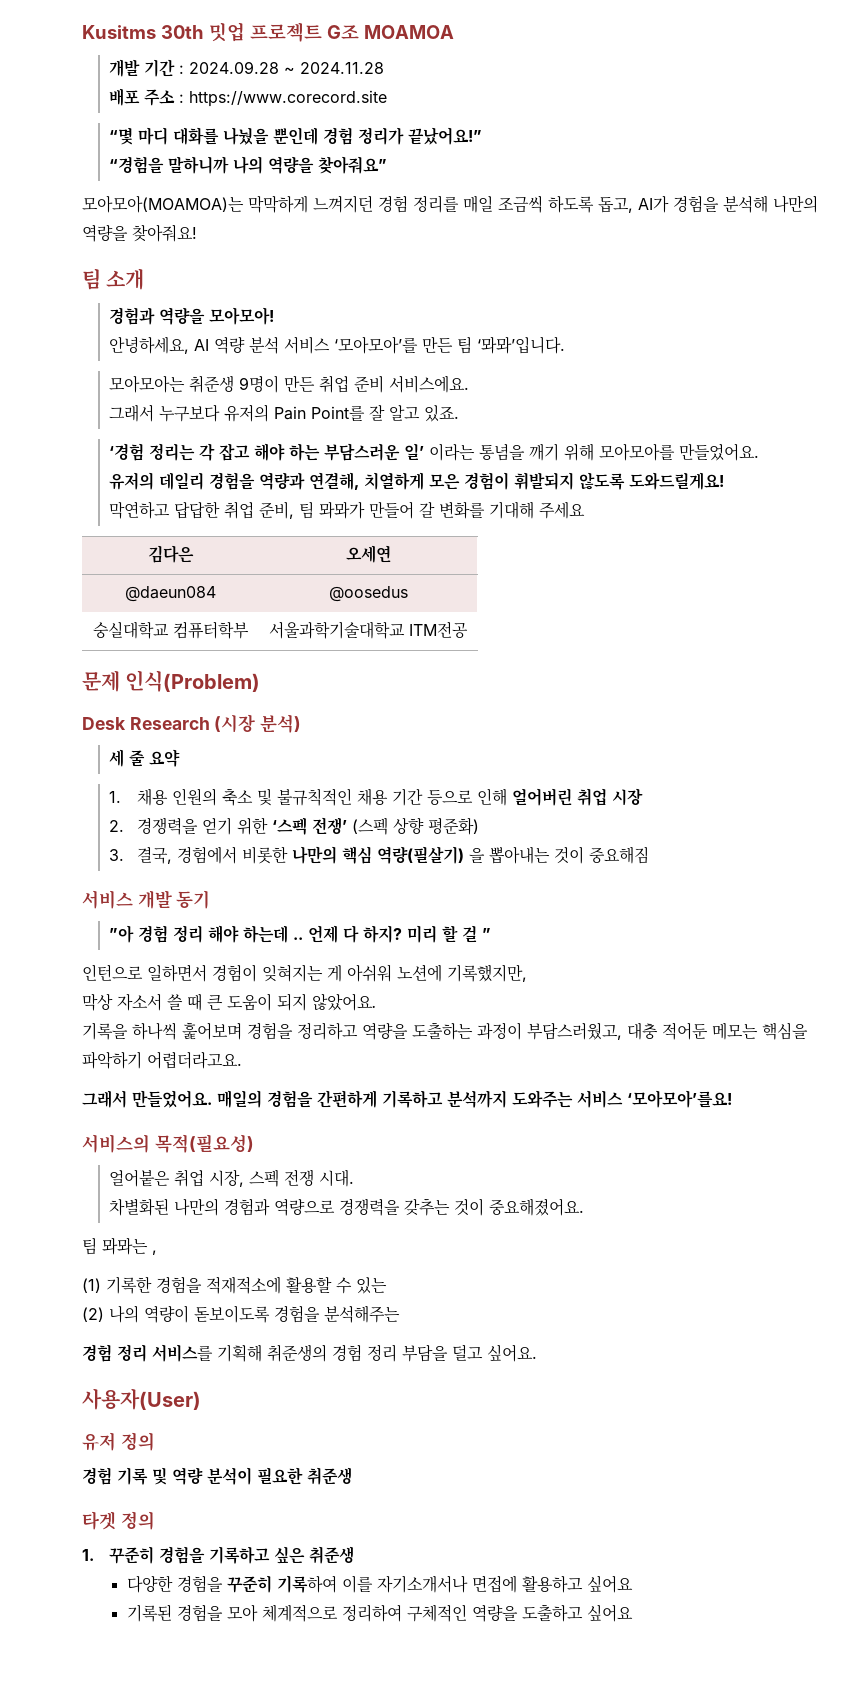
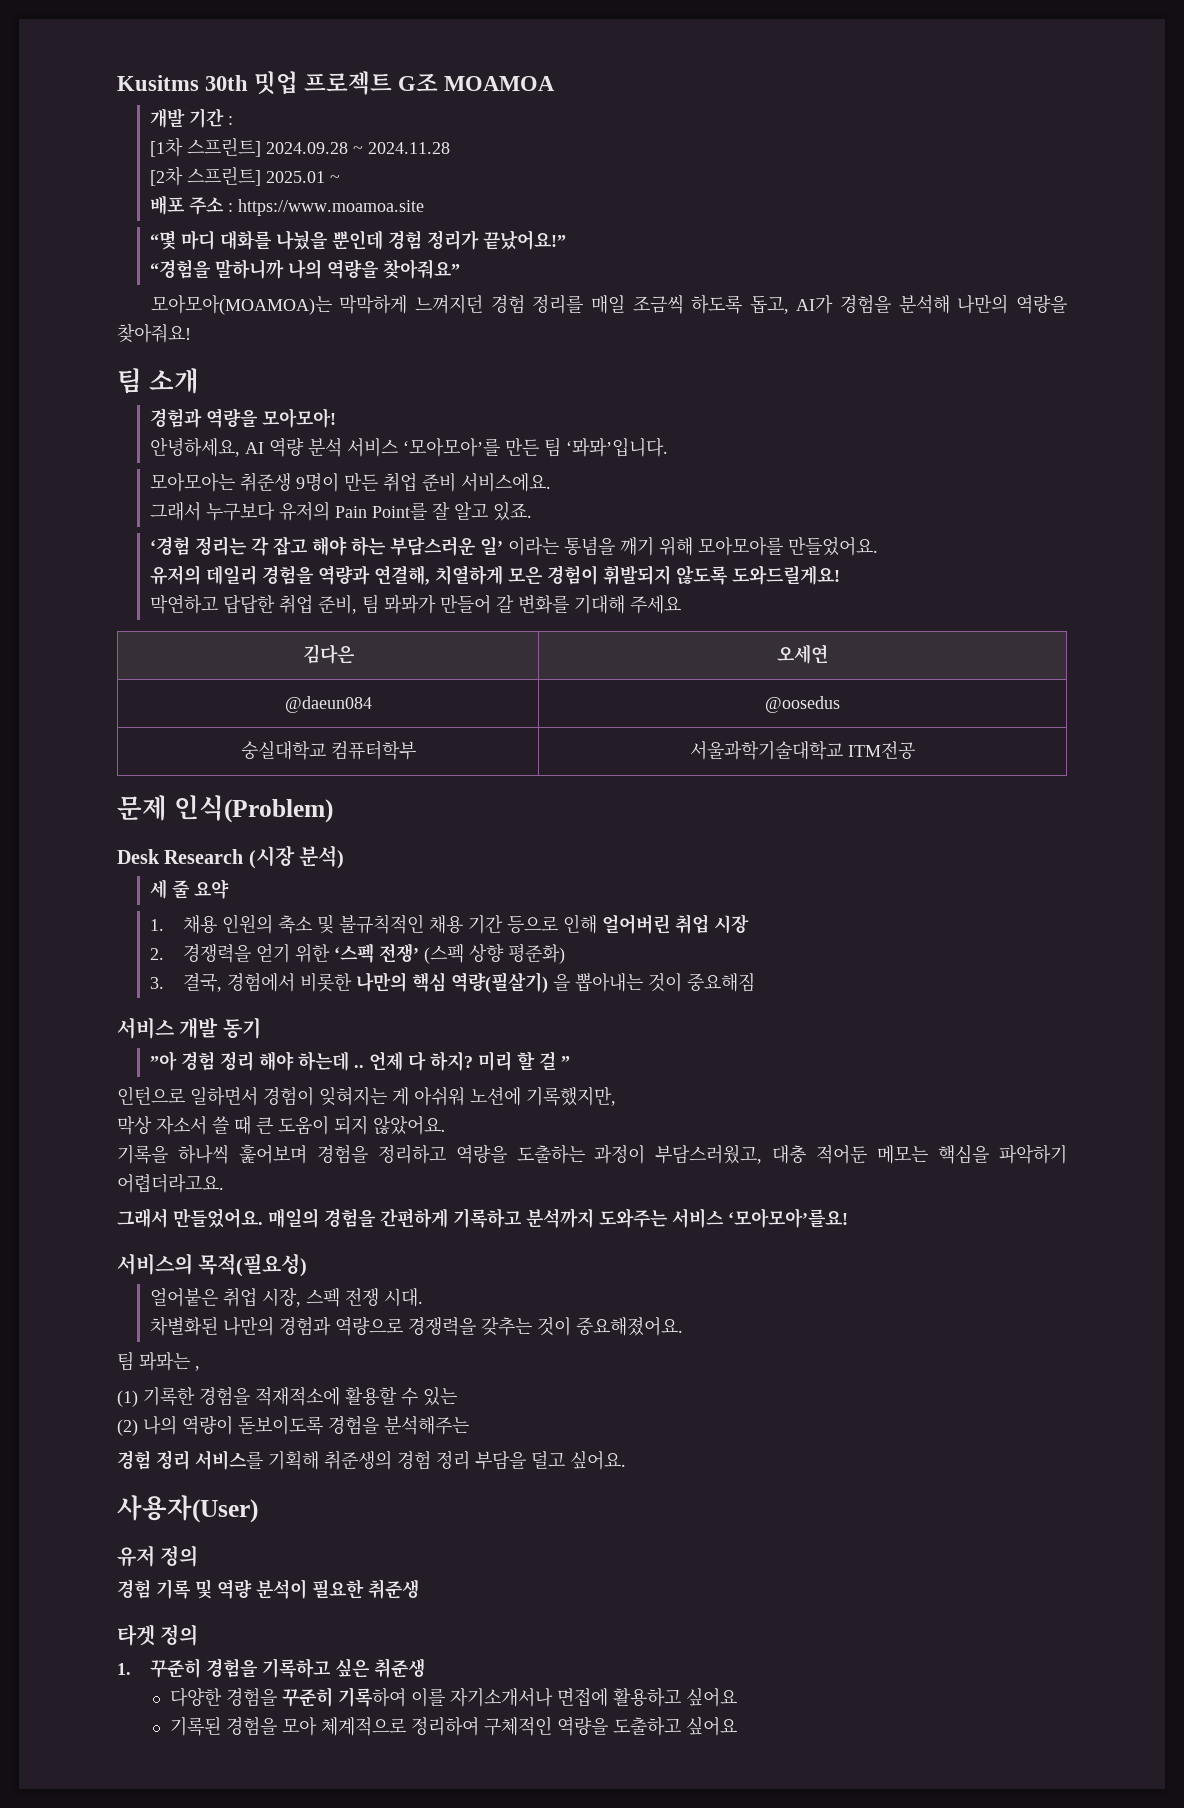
(185, 69) none -> [149,137,261,157] // [1차 스프린트]
(385, 68) none -> [149,166,340,186] // [2차 스프린트] 2025.01 ~
[189,90,388,107] https://www.corecord.site -> [237,199,424,216] https://www.moamoa.site

